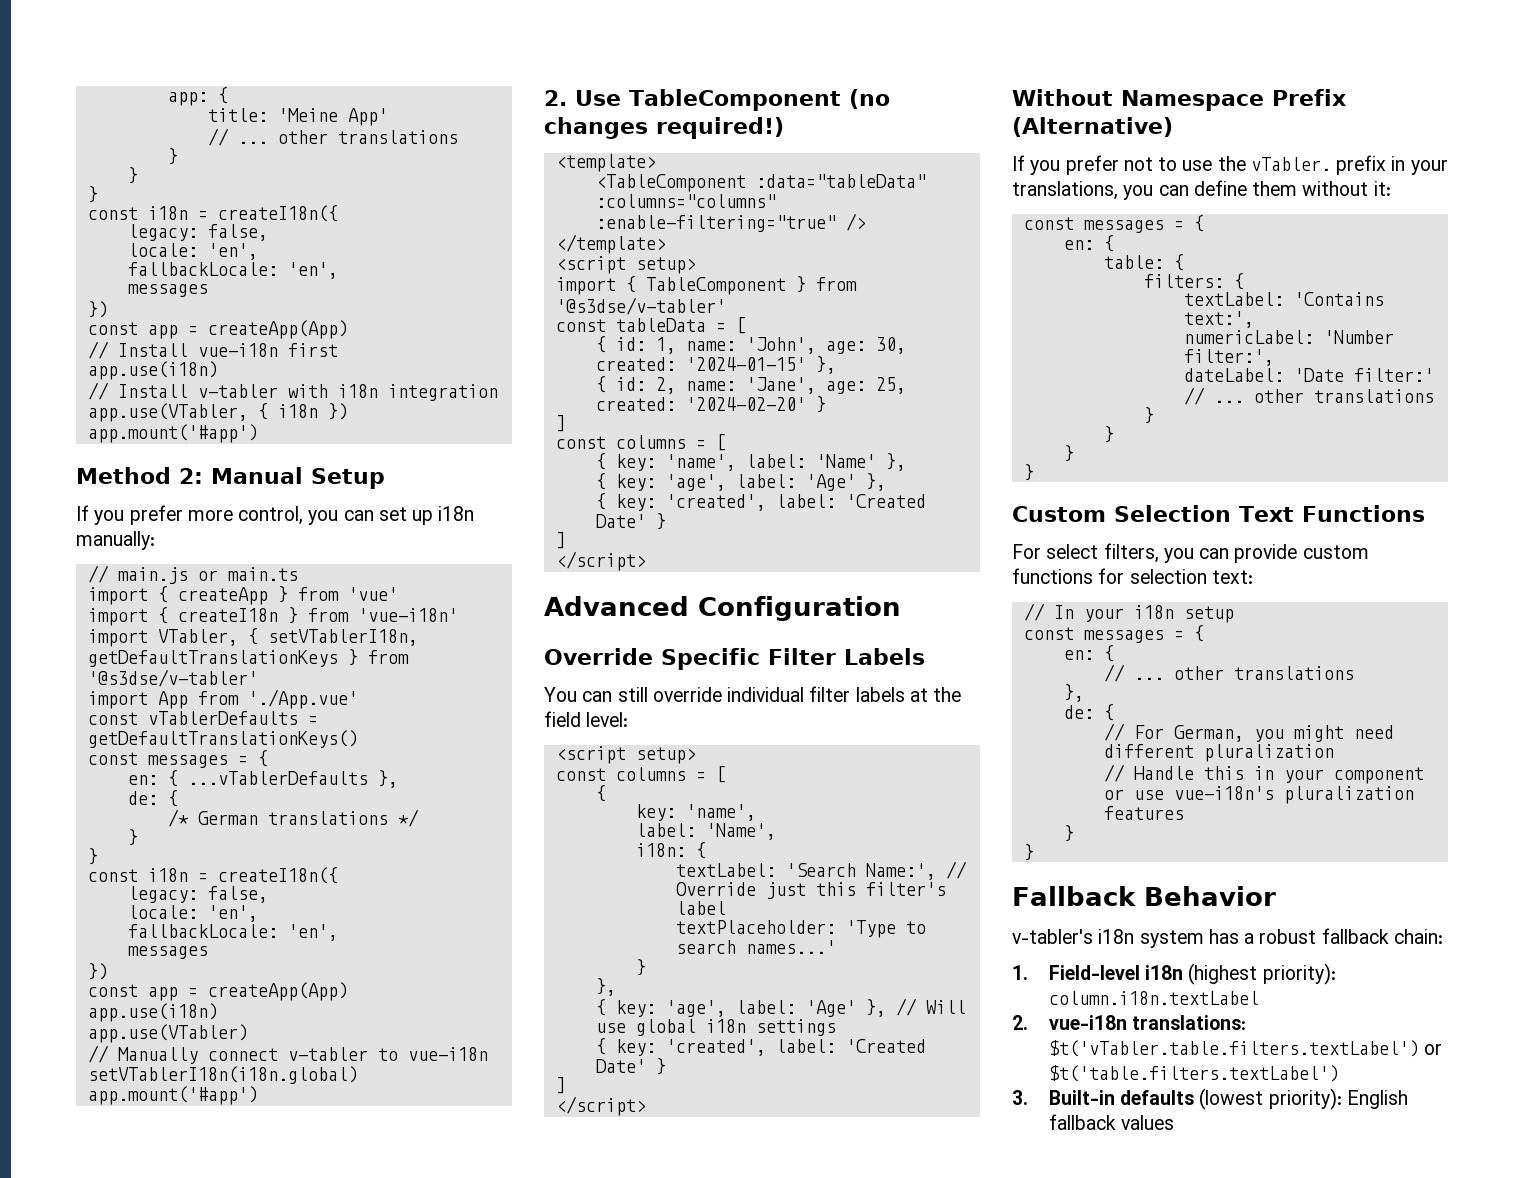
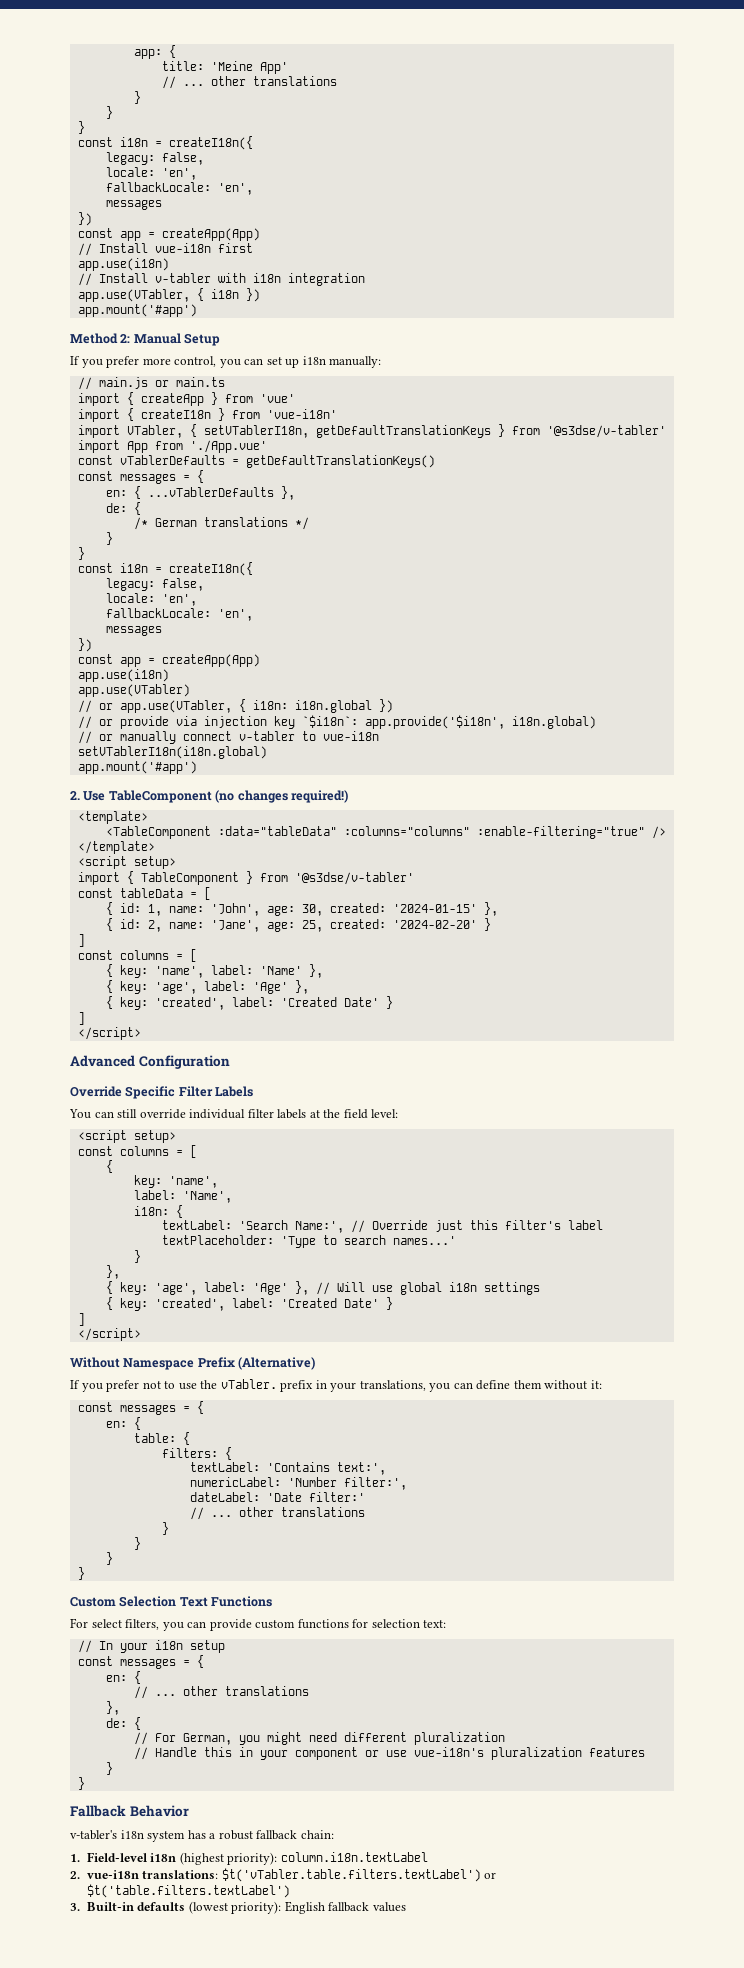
[117,1047,198,1064] Manually -> [98,699,393,713] [77,715,596,729] [77,731,176,744] or app.use(VTabler, { i18n: i18n.global }) // // or provide via injection key `$i18n`: app.provide('$i18n', i18n.global) // // or manually

